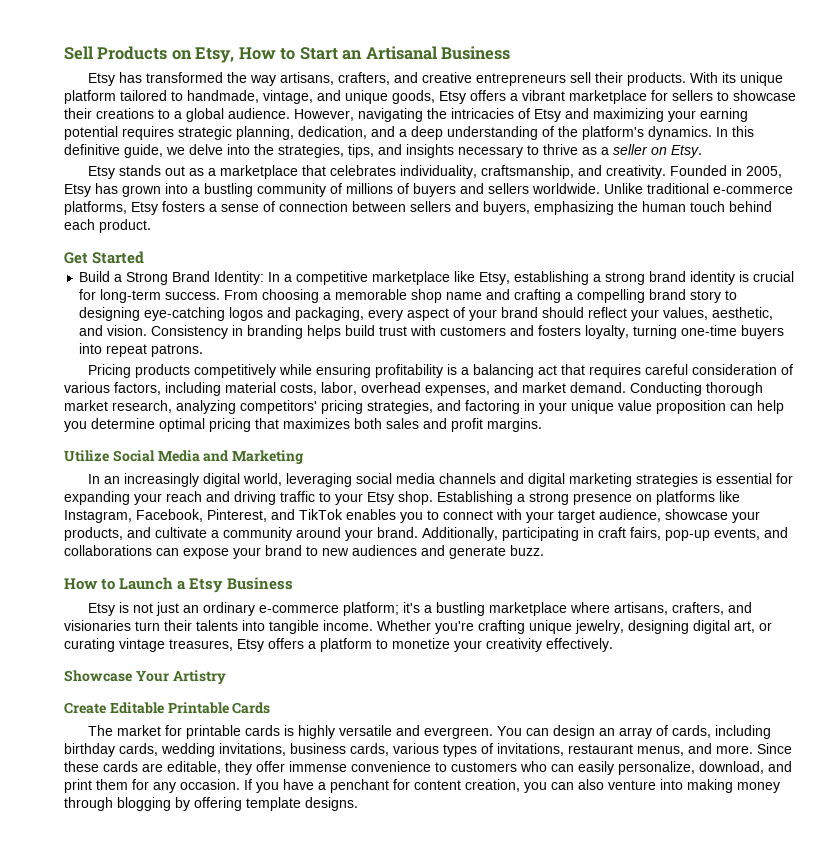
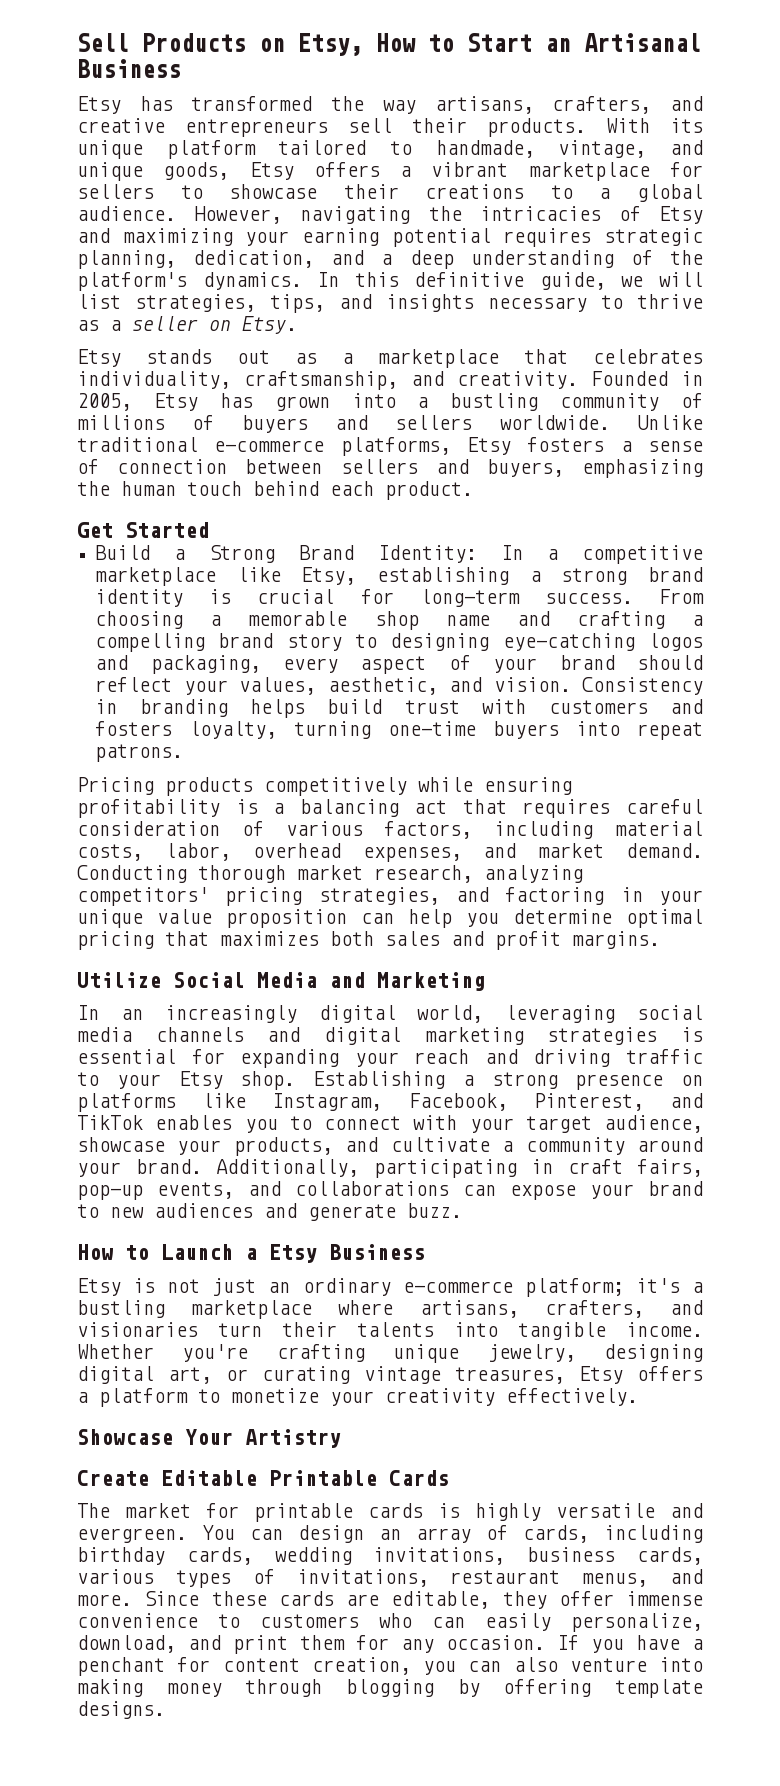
[189,144,274,155] delve into the -> [658,272,703,287] [77,294,121,309] will list

